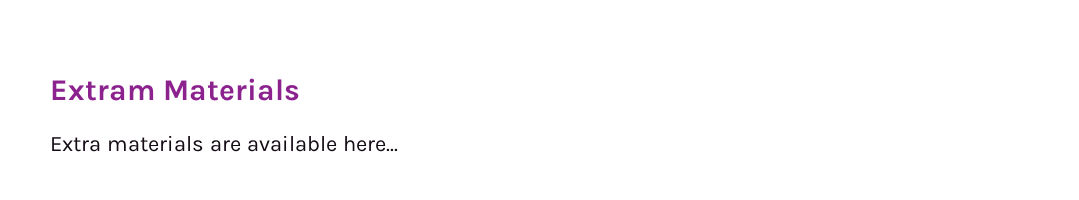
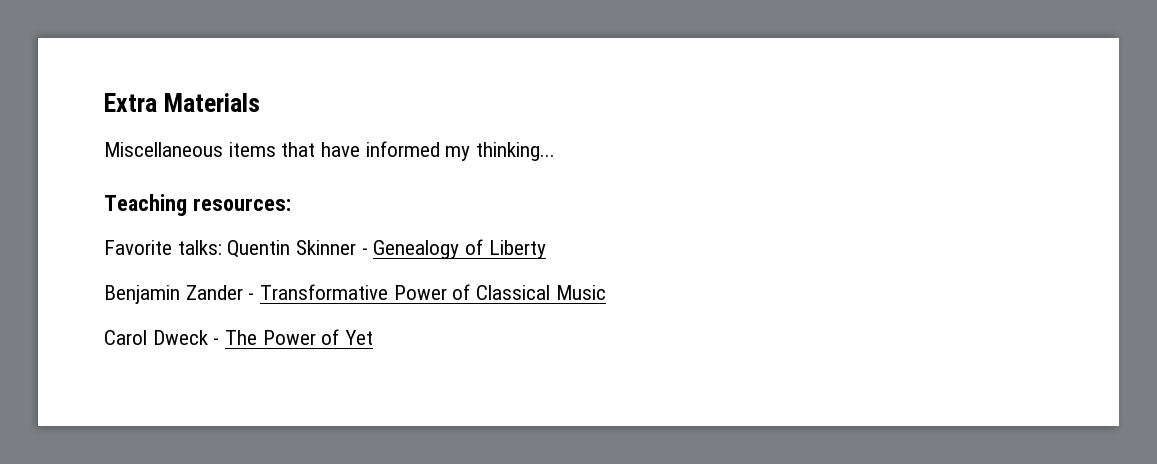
[50,80,155,101] Extram -> [104,93,157,112] Extra
[50,135,398,152] Extra materials are available here... -> [104,141,556,161] [104,194,291,216] [104,239,546,259] [104,284,606,304] [104,329,374,345] Miscellaneous items that have informed my thinking... // Teaching resources: // Favorite talks: Quentin Skinner - Genealogy of Liberty // Benjamin Zander - Transformative Power of Classical Music // Carol Dweck - The Power of Yet

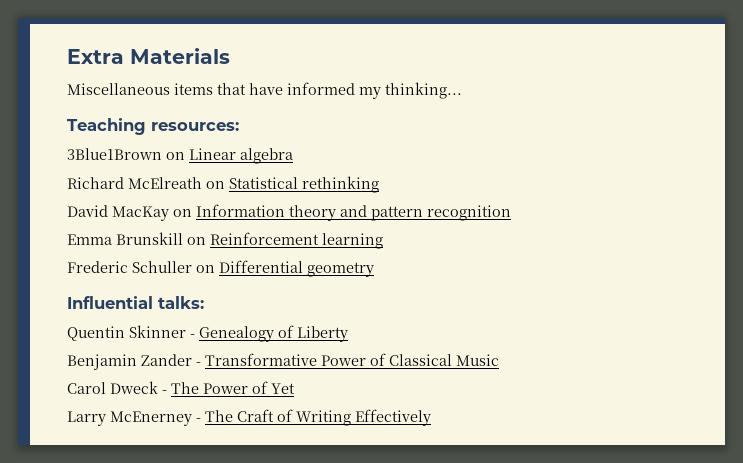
[104,240,172,255] Favorite -> [67,148,293,164] [67,176,379,193] [67,204,511,221] [67,232,383,249] [67,260,374,277] [67,296,153,309] 3Blue1Brown on Linear algebra // Richard McElreath on Statistical rethinking // David MacKay on Information theory and pattern recognition // Emma Brunskill on Reinforcement learning // Frederic Schuller on Differential geometry // Influential
(222, 247) none -> (204, 302) //
(374, 337) none -> [67,409,431,426] // Larry McEnerney - The Craft of Writing Effectively

